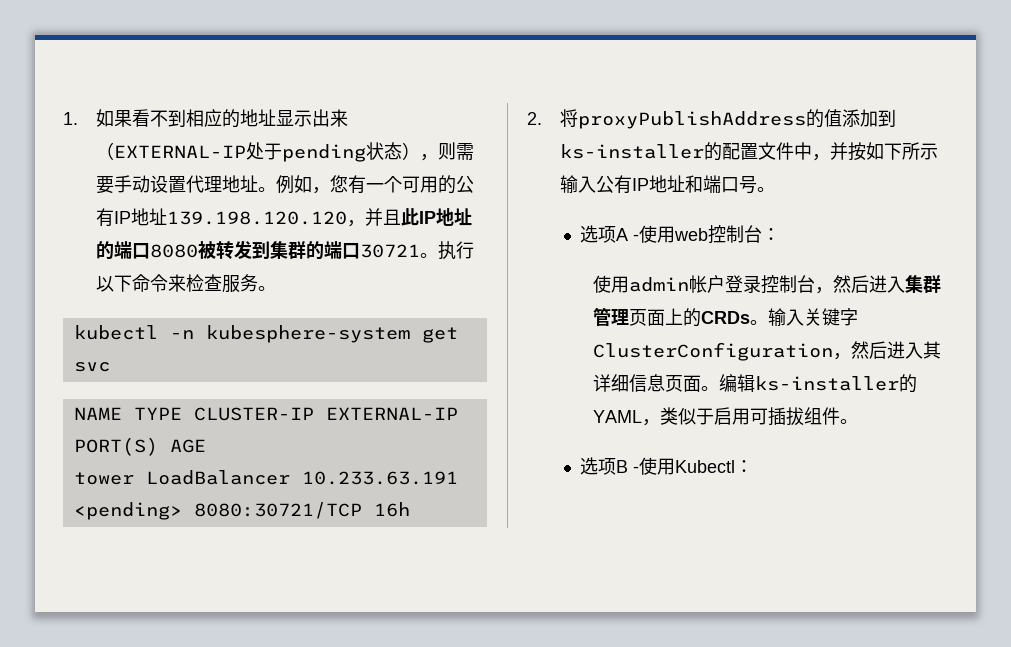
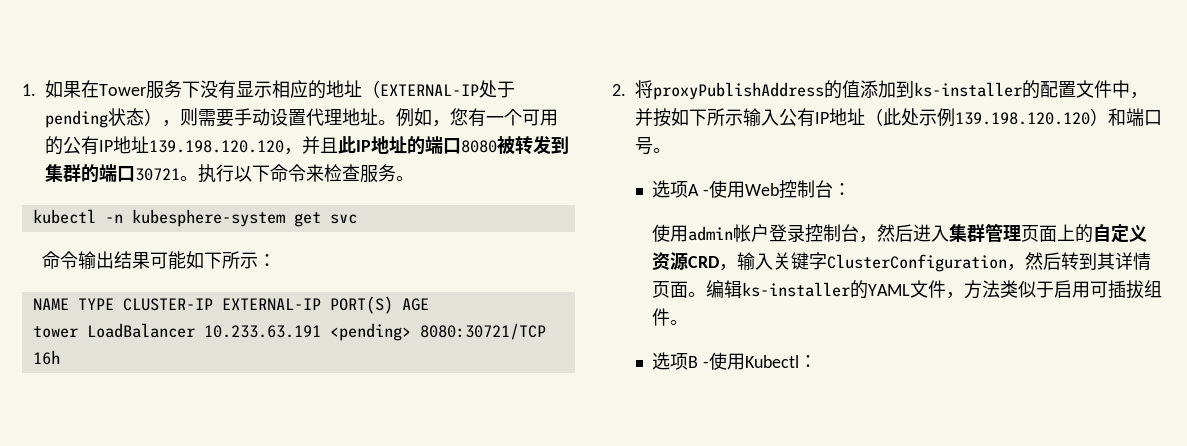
[132,109,187,127] 看不到 -> [81,80,272,99] 在Tower服务下没有显示
[276,109,349,127] 显示出来 -> (362, 88) none
(110, 367) none -> [42,251,277,270] // 命令输出结果可能如下所示：
(686, 183) none -> [865,108,1108,127] （此处示例139.198.120.120）
[673,228,708,241] web -> [744,183,779,196] Web
[701,311,769,325] CRDs。 -> [1093,224,1148,243] [652,252,738,271] 自定义资源CRD，
[887,341,942,359] [593,374,666,392] 进入其详细信息 -> [1061,252,1152,271] 转到其详情
[642,419,661,426] ， -> [910,280,1001,299] 文件，方法

